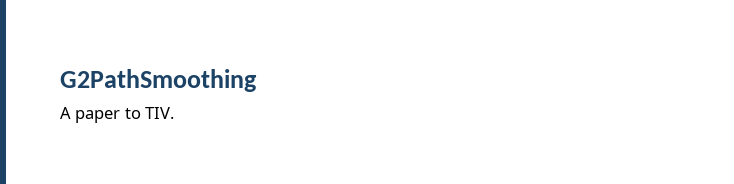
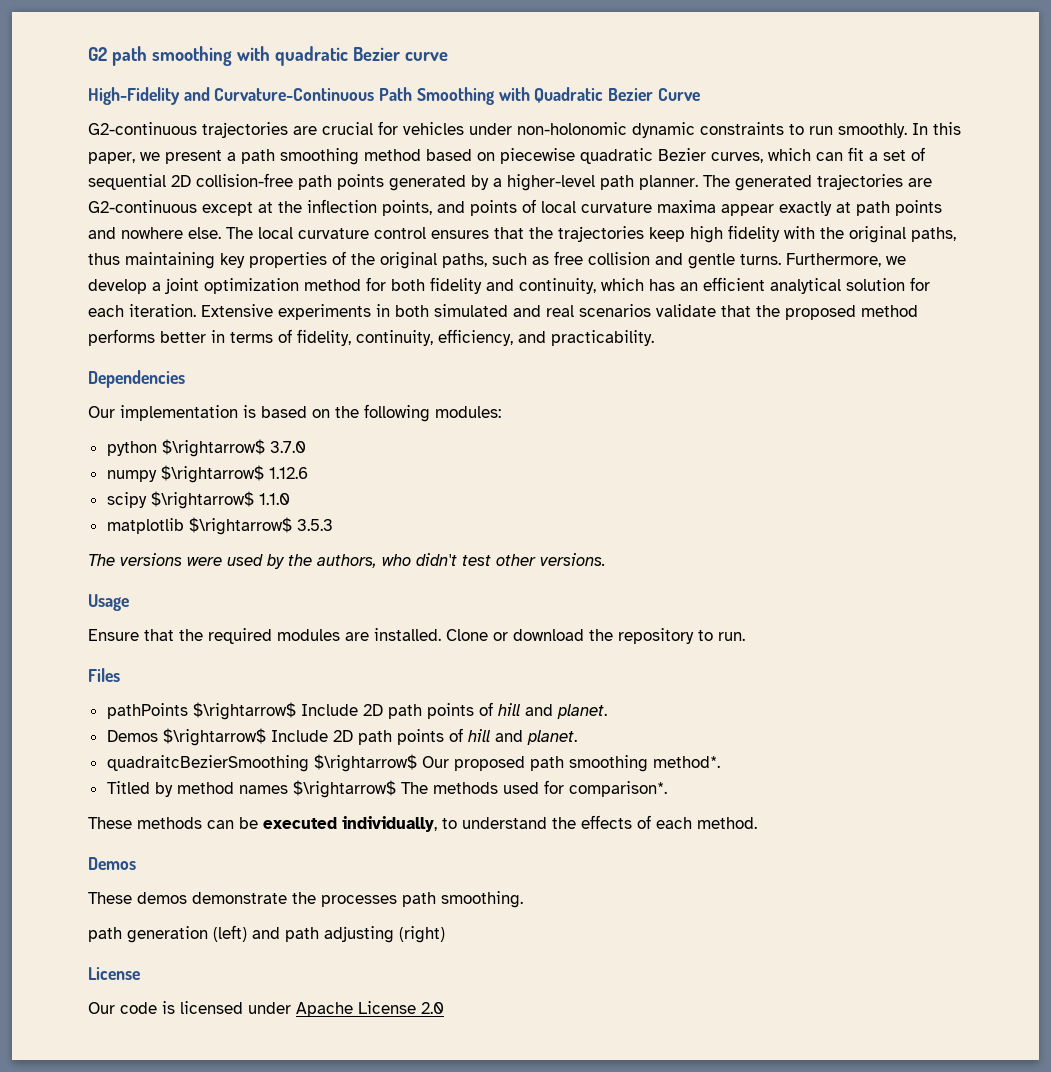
[60,69,257,92] [60,107,175,123] G2PathSmoothing // A paper to TIV. -> [88,46,448,66] [88,87,700,105] [88,121,961,138] [88,147,925,165] [88,173,932,191] [88,199,942,216] [88,225,956,243] [88,251,906,269] [88,277,930,294] [88,304,918,320] [88,329,654,346] [88,370,185,388] [88,404,501,422] [106,439,306,457] [106,465,308,483] [106,491,290,509] [106,517,333,535] [88,553,606,569] [88,594,129,611] [88,628,745,644] [88,668,120,682] [106,702,607,720] [106,728,577,746] [106,754,720,772] [106,780,667,798] [88,815,757,832] [88,857,136,870] [88,891,523,908] [88,925,445,943] [88,967,140,980] [88,1001,444,1017] G2 path smoothing with quadratic Bezier curve // High-Fidelity and Curvature-Continuous Path Smoothing with Quadratic Bezier Curve // G2-continuous trajectories are crucial for vehicles under non-holonomic dynamic constraints to run smoothly. In this paper, we present a path smoothing method based on piecewise quadratic Bezier curves, which can fit a set of sequential 2D collision-free path points generated by a higher-level path planner. The generated trajectories are G2-continuous except at the inflection points, and points of local curvature maxima appear exactly at path points and nowhere else. The local curvature control ensures that the trajectories keep high fidelity with the original paths, thus maintaining key properties of the original paths, such as free collision and gentle turns. Furthermore, we develop a joint optimization method for both fidelity and continuity, which has an efficient analytical solution for each iteration. Extensive experiments in both simulated and real scenarios validate that the proposed method performs better in terms of fidelity, continuity, efficiency, and practicability. // Dependencies // Our implementation is based on the following modules: // python $\rightarrow$ 3.7.0 // numpy $\rightarrow$ 1.12.6 // scipy $\rightarrow$ 1.1.0 // matplotlib $\rightarrow$ 3.5.3 // The versions were used by the authors, who didn't test other versions. // Usage // Ensure that the required modules are installed. Clone or download the repository to run. // Files // pathPoints $\rightarrow$ Include 2D path points of hill and planet. // Demos $\rightarrow$ Include 2D path points of hill and planet. // quadraitcBezierSmoothing $\rightarrow$ Our proposed path smoothing method*. // Titled by method names $\rightarrow$ The methods used for comparison*. // These methods can be executed individually, to understand the effects of each method. // Demos // These demos demonstrate the processes path smoothing. // path generation (left) and path adjusting (right) // License // Our code is licensed under Apache License 2.0

